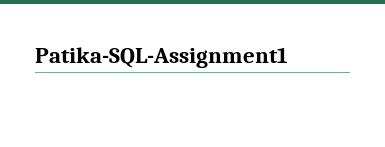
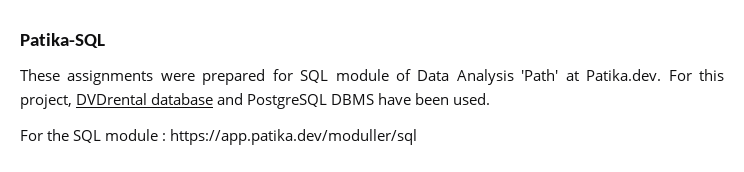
[35,47,288,68] Patika-SQL-Assignment1 -> [20,33,105,48] [20,69,725,85] [20,93,491,109] [20,129,418,145] Patika-SQL // These assignments were prepared for SQL module of Data Analysis 'Path' at Patika.dev. For this project, DVDrental database and PostgreSQL DBMS have been used. // For the SQL module : https://app.patika.dev/moduller/sql

